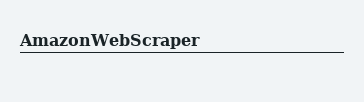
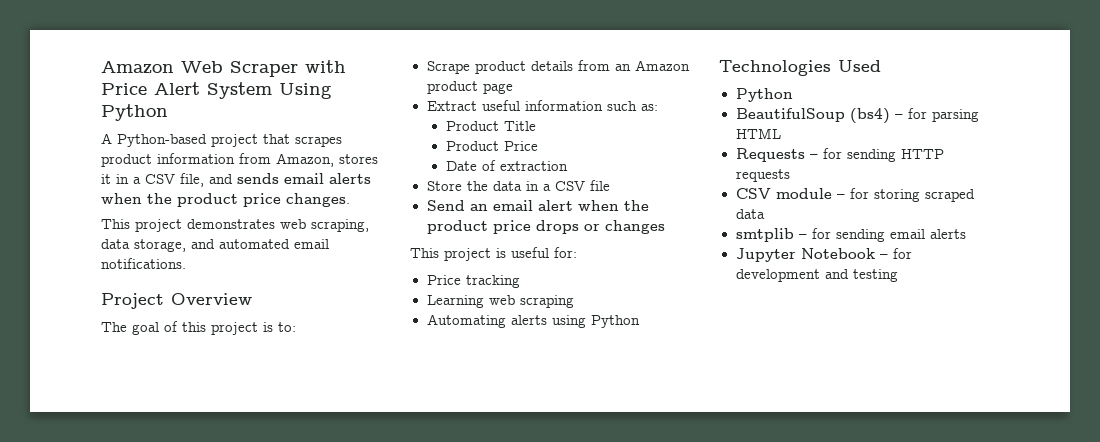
[19,34,200,49] AmazonWebScraper -> [101,60,346,77] [101,82,332,99] [101,104,168,121] [101,133,342,147] [101,153,378,167] [101,173,371,187] [101,193,350,207] [101,219,369,232] [101,239,329,252] [101,258,186,269] [101,293,252,309] [101,321,296,335] [426,60,690,74] [426,81,513,94] [426,100,658,111] [445,121,536,131] [445,141,538,151] [445,160,568,171] [426,180,610,191] [426,200,649,211] [426,220,665,234] [410,247,577,261] [426,275,520,288] [426,295,574,308] [426,314,640,328] [719,60,881,76] [735,88,793,102] [735,108,979,124] [735,128,781,139] [735,148,944,162] [735,169,790,182] [735,188,975,202] [735,209,765,219] [735,228,966,242] [735,248,912,262] [735,269,898,282] Amazon Web Scraper with Price Alert System Using Python // A Python-based project that scrapes product information from Amazon, stores it in a CSV file, and sends email alerts when the product price changes. // This project demonstrates web scraping, data storage, and automated email notifications. // Project Overview // The goal of this project is to: // Scrape product details from an Amazon product page // Extract useful information such as: // Product Title // Product Price // Date of extraction // Store the data in a CSV file // Send an email alert when the product price drops or changes // This project is useful for: // Price tracking // Learning web scraping // Automating alerts using Python // Technologies Used // Python // BeautifulSoup (bs4) – for parsing HTML // Requests – for sending HTTP requests // CSV module – for storing scraped data // smtplib – for sending email alerts // Jupyter Notebook – for development and testing

